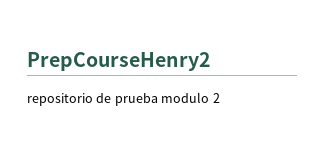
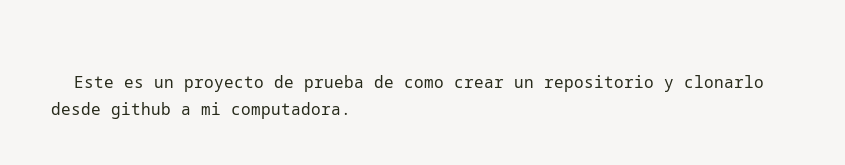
[27,52,211,71] [27,92,220,106] PrepCourseHenry2 // repositorio de prueba modulo 2 -> [73,75,764,92] [51,102,351,119] Este es un proyecto de prueba de como crear un repositorio y clonarlo desde github a mi computadora.

